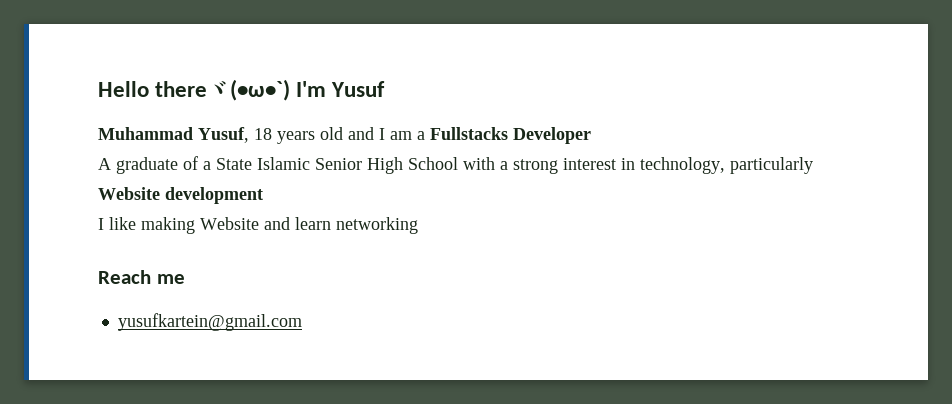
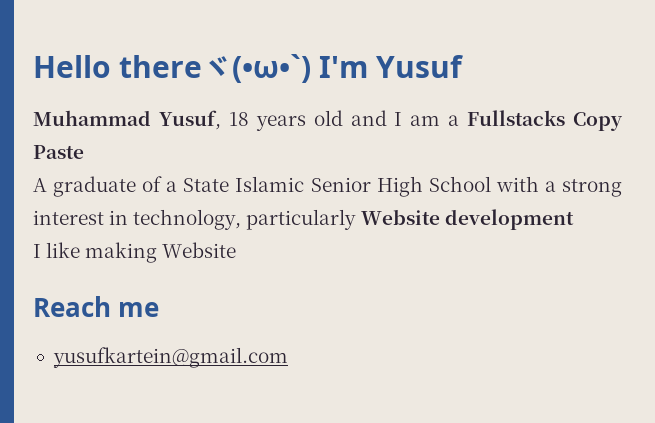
[513,127,591,144] Developer -> [572,112,623,131] [33,145,84,159] Copy Paste
[264,217,418,234] and learn networking -> (237, 250) none

